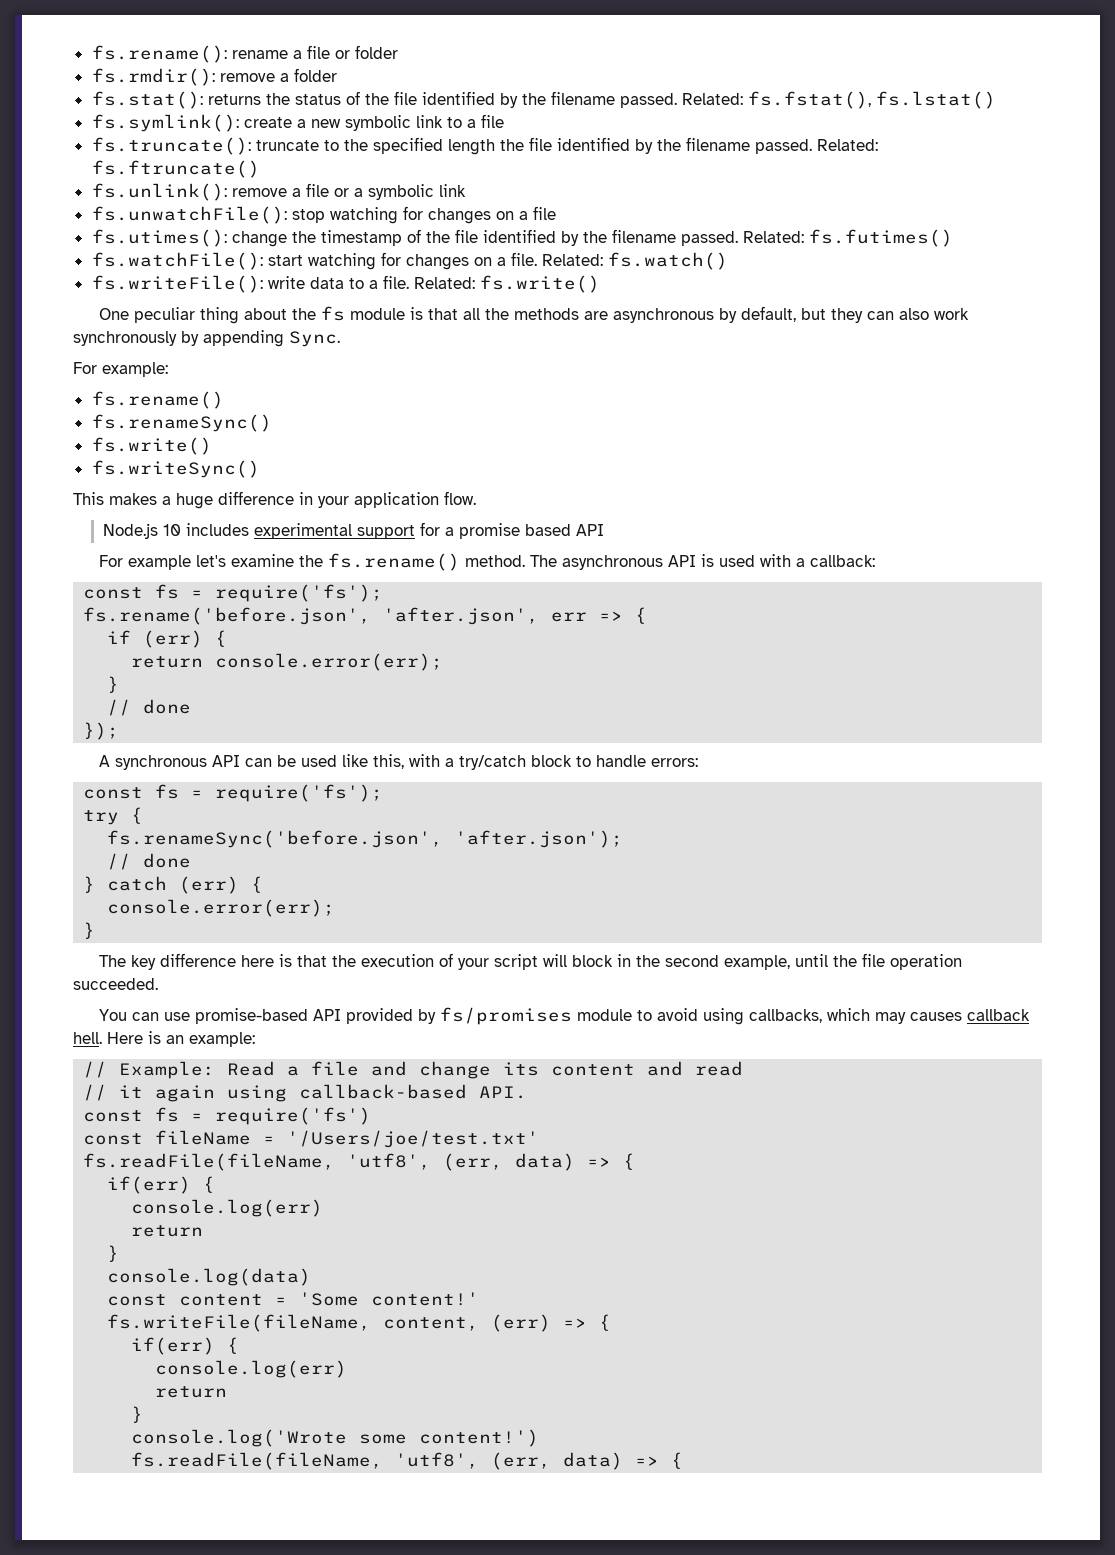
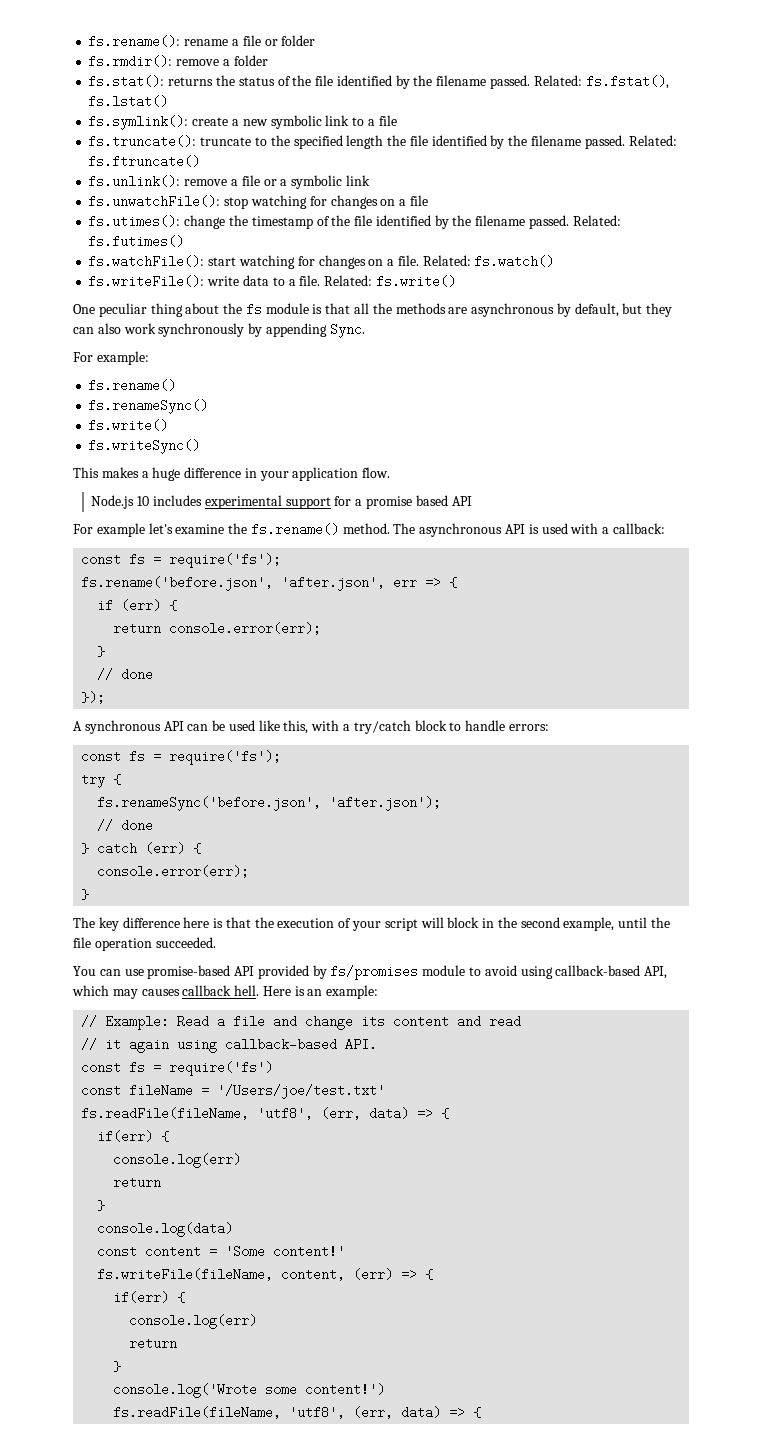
[749,1009,823,1023] callbacks, -> [555,965,668,979] callback-based API,

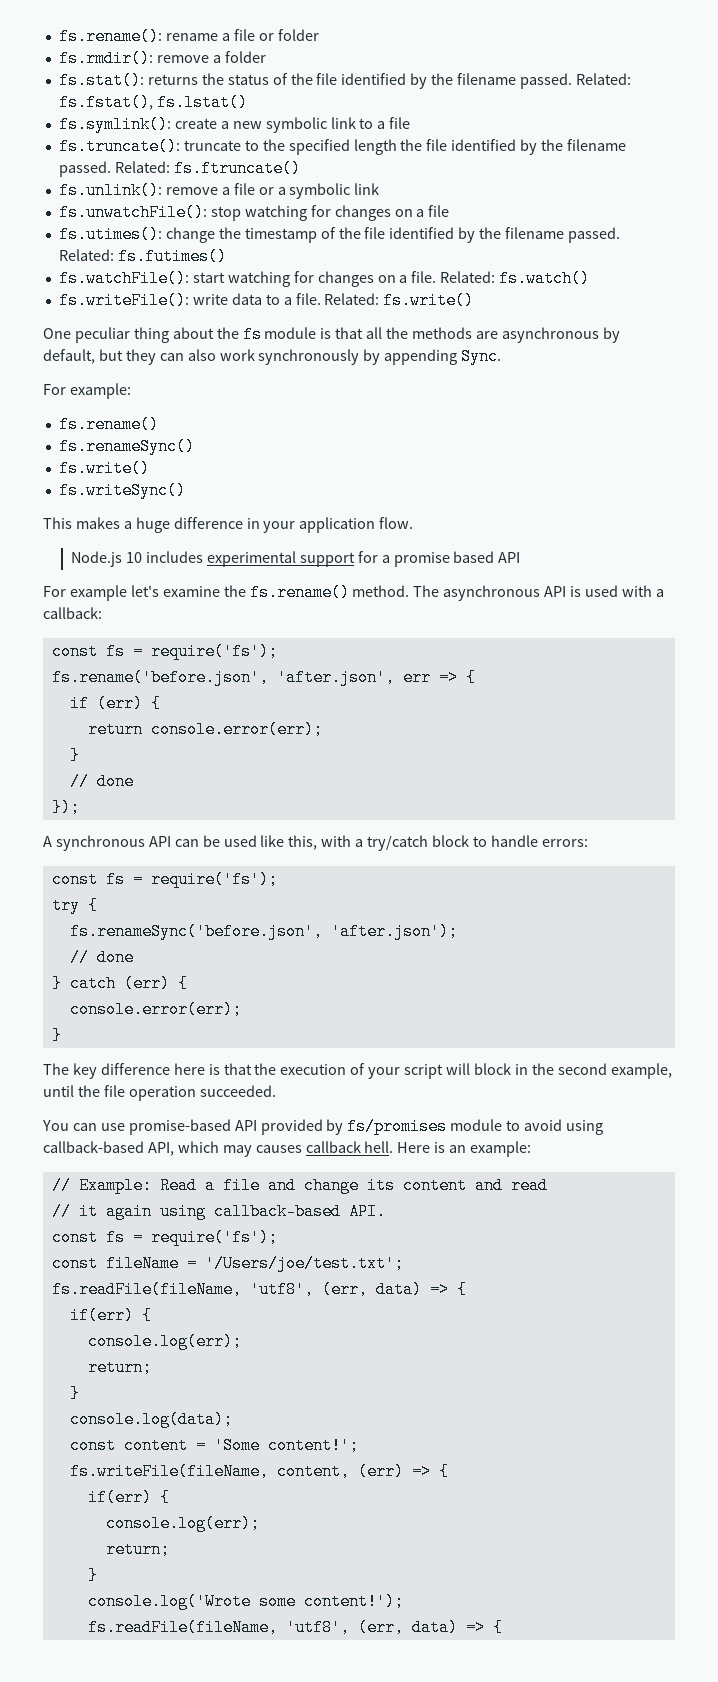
[169,1061,274,1076] require('fs') -> [150,1229,278,1246] require('fs');
[217,1084,386,1099] '/Users/joe/test.txt' -> [204,1255,404,1272] '/Users/joe/test.txt';
[113,1153,242,1168] [113,1176,162,1189] [97,1200,106,1211] [97,1222,234,1237] console.log(err) // return // } // console.log(data) -> [87,1333,242,1350] [87,1359,152,1376] [69,1385,80,1402] [69,1411,233,1428] console.log(err); // return; // } // console.log(data);
[273,1245,346,1258] content!' -> [267,1437,359,1454] content!';
[129,1314,258,1329] [129,1337,178,1350] console.log(err) // return -> [105,1515,260,1532] [105,1541,170,1558] console.log(err); // return;
[305,1383,386,1396] content!') -> [303,1593,404,1610] content!');

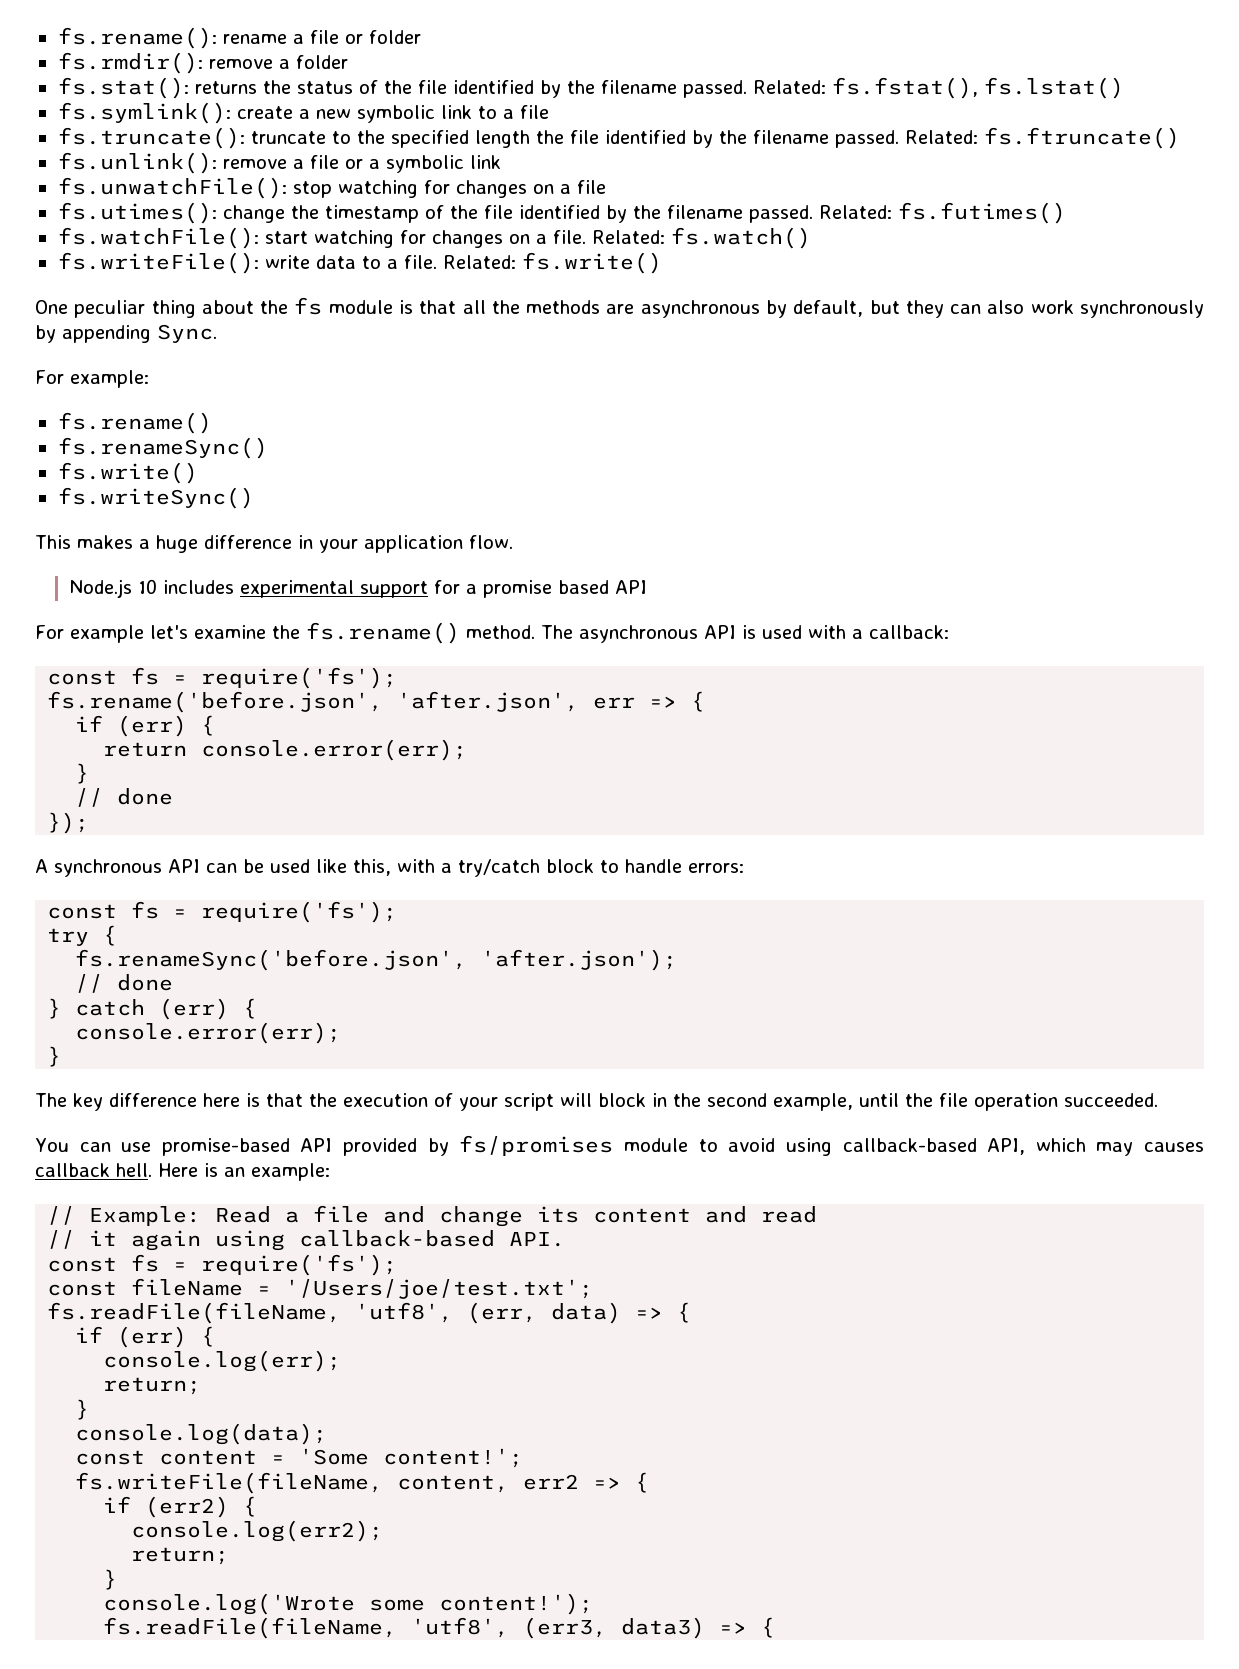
[69,1307,134,1324] if(err) -> [75,1326,188,1348] if (err)
[357,1463,449,1480] [87,1489,170,1506] [105,1515,260,1532] (err) => { // if(err) { // console.log(err); -> [523,1472,650,1493] [103,1496,258,1518] [131,1520,384,1542] err2 => { // if (err2) { // console.log(err2);
[357,1619,458,1636] (err, data) -> [523,1617,706,1639] (err3, data3)

